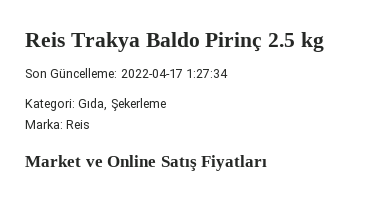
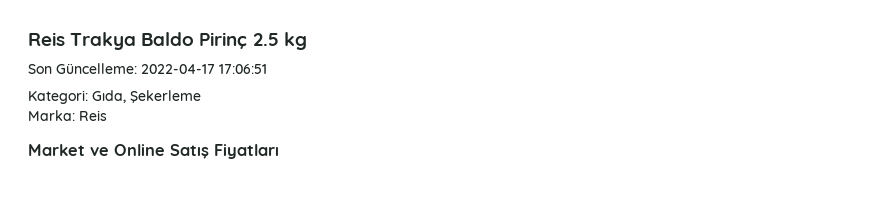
[186,69,229,78] 1:27:34 -> [219,64,267,74] 17:06:51

